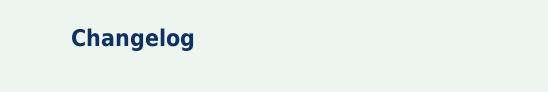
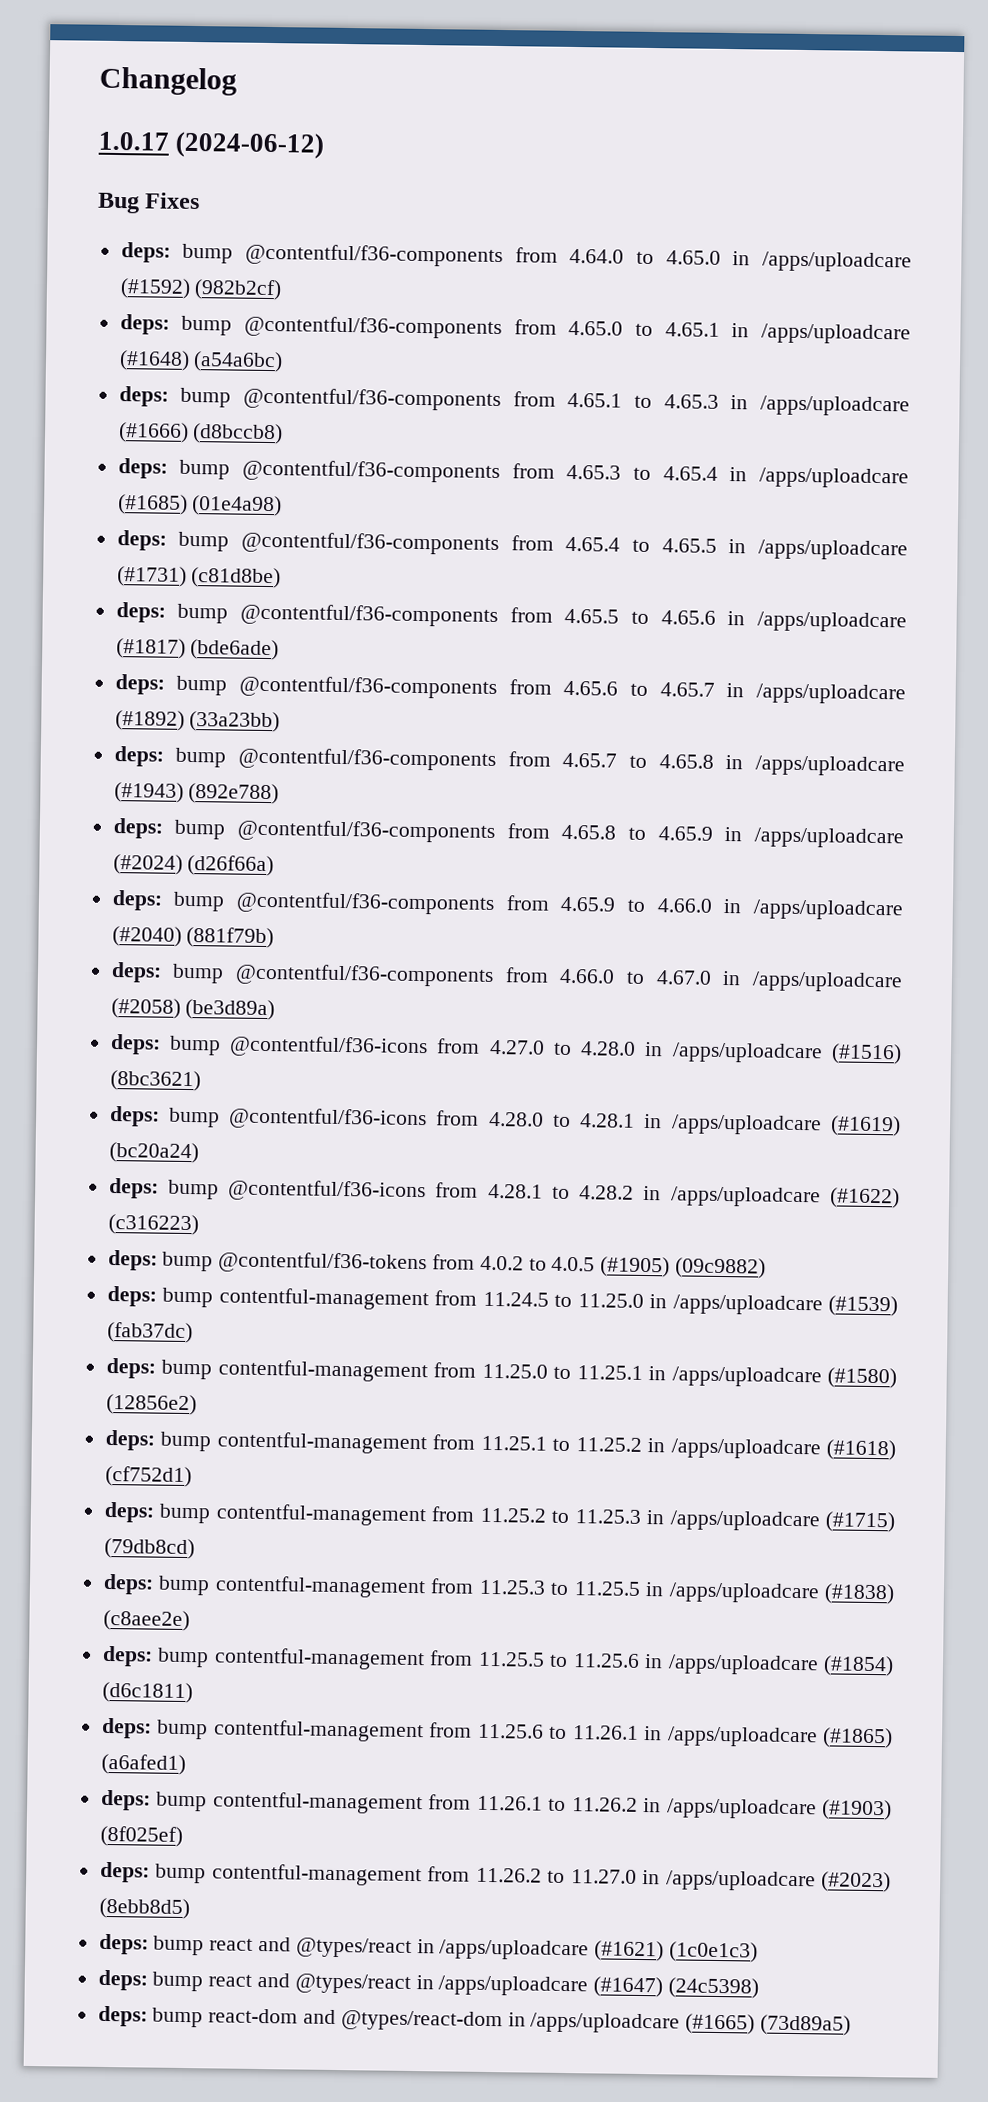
(195, 39) none -> [98,131,325,159] [97,192,201,214] [120,242,913,273] [119,278,283,301] [119,314,912,345] [118,350,284,373] [118,386,911,417] [117,422,284,445] [117,458,910,489] [116,494,283,517] [116,530,909,561] [116,566,282,589] [115,602,908,633] [115,638,280,661] [114,674,907,705] [114,710,281,733] [113,745,906,777] [113,781,280,805] [112,817,905,849] [112,853,275,877] [111,889,904,921] [111,925,275,949] [110,961,904,993] [110,997,276,1021] [109,1033,902,1065] [109,1069,201,1092] [108,1105,901,1137] [108,1141,199,1164] [108,1177,900,1209] [107,1213,199,1236] [107,1249,767,1279] [106,1285,899,1317] [106,1321,193,1344] [105,1357,898,1389] [105,1393,197,1416] [104,1429,897,1461] [104,1465,192,1488] [103,1501,896,1533] [103,1537,195,1560] [102,1573,896,1605] [102,1609,190,1632] [101,1645,895,1677] [101,1681,193,1704] [100,1717,894,1749] [100,1753,186,1776] [100,1789,893,1821] [99,1825,183,1847] [99,1861,892,1893] [98,1897,190,1920] [98,1933,759,1963] [97,1969,760,1999] [97,2005,852,2036] // 1.0.17 (2024-06-12) // Bug Fixes // deps: bump @contentful/f36-components from 4.64.0 to 4.65.0 in /apps/uploadcare (#1592) (982b2cf) // deps: bump @contentful/f36-components from 4.65.0 to 4.65.1 in /apps/uploadcare (#1648) (a54a6bc) // deps: bump @contentful/f36-components from 4.65.1 to 4.65.3 in /apps/uploadcare (#1666) (d8bccb8) // deps: bump @contentful/f36-components from 4.65.3 to 4.65.4 in /apps/uploadcare (#1685) (01e4a98) // deps: bump @contentful/f36-components from 4.65.4 to 4.65.5 in /apps/uploadcare (#1731) (c81d8be) // deps: bump @contentful/f36-components from 4.65.5 to 4.65.6 in /apps/uploadcare (#1817) (bde6ade) // deps: bump @contentful/f36-components from 4.65.6 to 4.65.7 in /apps/uploadcare (#1892) (33a23bb) // deps: bump @contentful/f36-components from 4.65.7 to 4.65.8 in /apps/uploadcare (#1943) (892e788) // deps: bump @contentful/f36-components from 4.65.8 to 4.65.9 in /apps/uploadcare (#2024) (d26f66a) // deps: bump @contentful/f36-components from 4.65.9 to 4.66.0 in /apps/uploadcare (#2040) (881f79b) // deps: bump @contentful/f36-components from 4.66.0 to 4.67.0 in /apps/uploadcare (#2058) (be3d89a) // deps: bump @contentful/f36-icons from 4.27.0 to 4.28.0 in /apps/uploadcare (#1516) (8bc3621) // deps: bump @contentful/f36-icons from 4.28.0 to 4.28.1 in /apps/uploadcare (#1619) (bc20a24) // deps: bump @contentful/f36-icons from 4.28.1 to 4.28.2 in /apps/uploadcare (#1622) (c316223) // deps: bump @contentful/f36-tokens from 4.0.2 to 4.0.5 (#1905) (09c9882) // deps: bump contentful-management from 11.24.5 to 11.25.0 in /apps/uploadcare (#1539) (fab37dc) // deps: bump contentful-management from 11.25.0 to 11.25.1 in /apps/uploadcare (#1580) (12856e2) // deps: bump contentful-management from 11.25.1 to 11.25.2 in /apps/uploadcare (#1618) (cf752d1) // deps: bump contentful-management from 11.25.2 to 11.25.3 in /apps/uploadcare (#1715) (79db8cd) // deps: bump contentful-management from 11.25.3 to 11.25.5 in /apps/uploadcare (#1838) (c8aee2e) // deps: bump contentful-management from 11.25.5 to 11.25.6 in /apps/uploadcare (#1854) (d6c1811) // deps: bump contentful-management from 11.25.6 to 11.26.1 in /apps/uploadcare (#1865) (a6afed1) // deps: bump contentful-management from 11.26.1 to 11.26.2 in /apps/uploadcare (#1903) (8f025ef) // deps: bump contentful-management from 11.26.2 to 11.27.0 in /apps/uploadcare (#2023) (8ebb8d5) // deps: bump react and @types/react in /apps/uploadcare (#1621) (1c0e1c3) // deps: bump react and @types/react in /apps/uploadcare (#1647) (24c5398) // deps: bump react-dom and @types/react-dom in /apps/uploadcare (#1665) (73d89a5)

